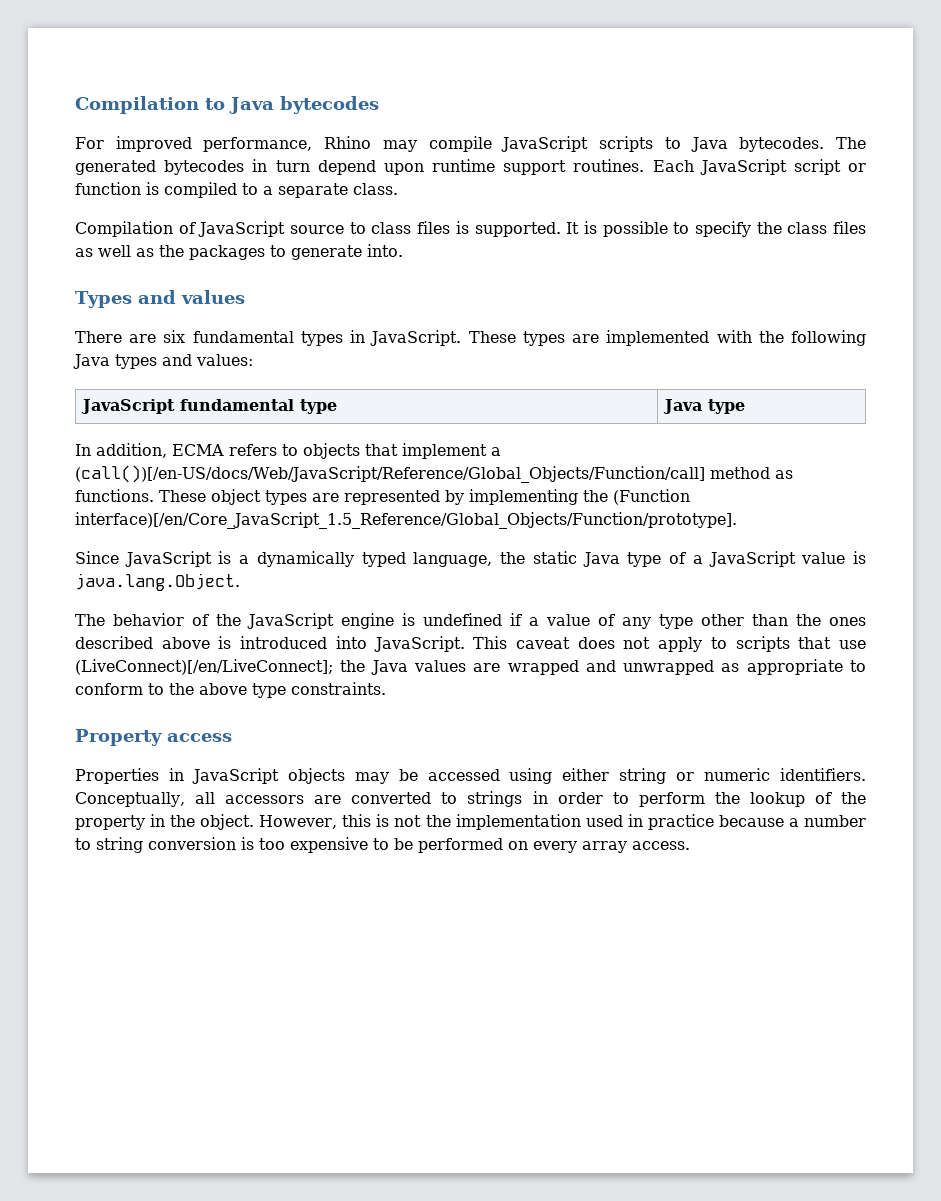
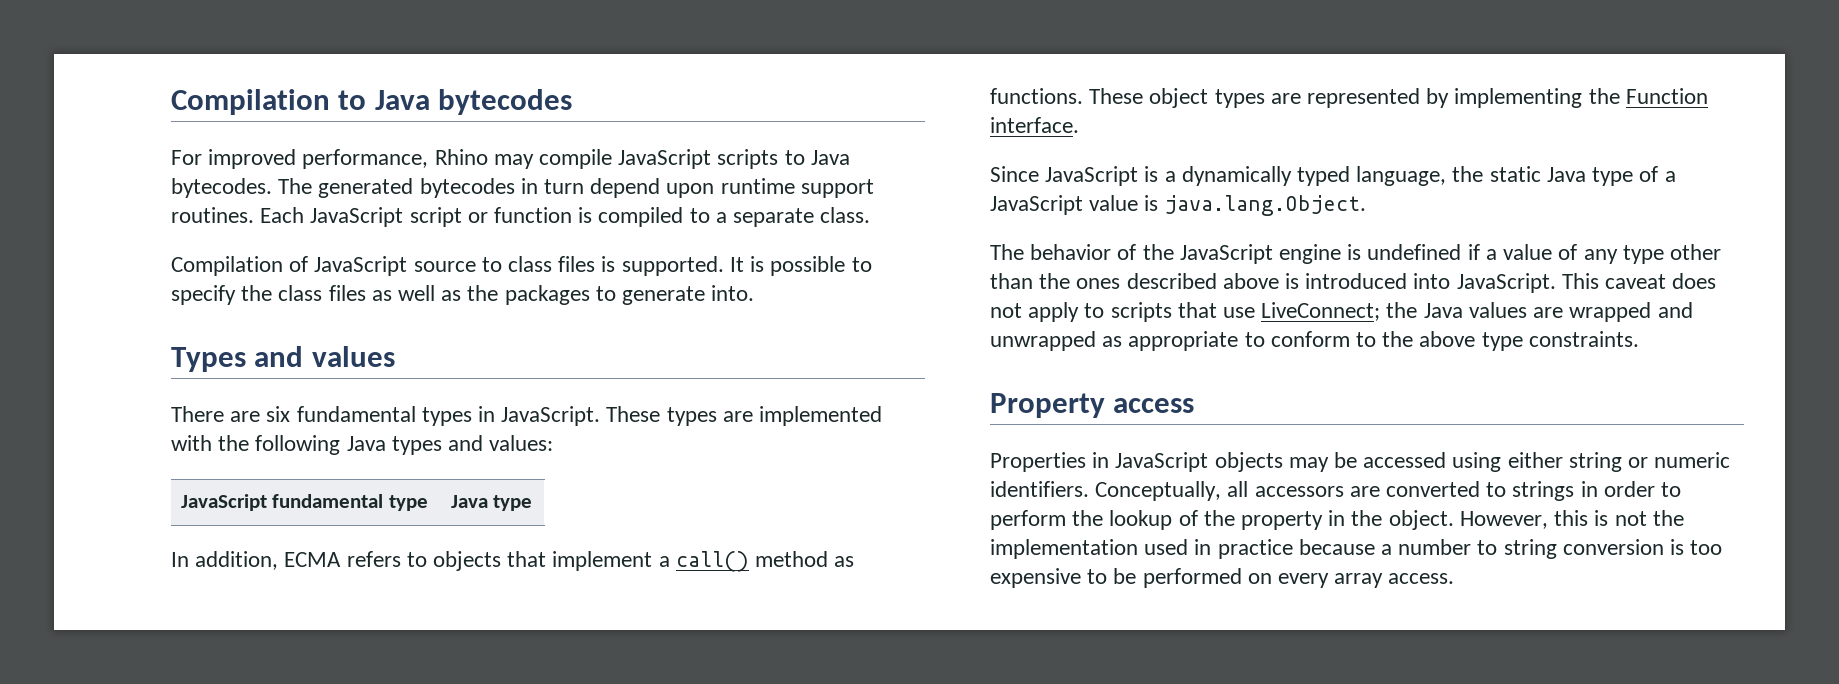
[75,465,705,483] (call())[/en-US/docs/Web/JavaScript/Reference/Global_Objects/Function/call] -> [675,551,749,572] call()
[613,489,690,505] [75,512,737,529] (Function interface)[/en/Core_JavaScript_1.5_Reference/Global_Objects/Function/prototype]. -> [1625,88,1708,104] [990,117,1079,133] Function interface.
[75,659,333,675] (LiveConnect)[/en/LiveConnect]; -> [1261,302,1381,321] LiveConnect;

